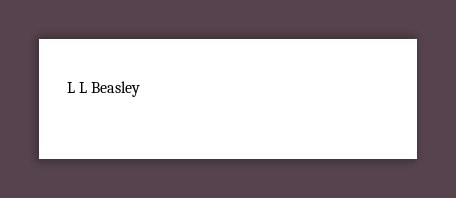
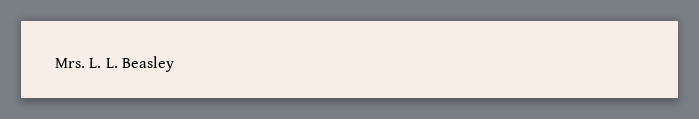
[67,82,88,93] L L -> [55,58,118,68] Mrs. L. L.

